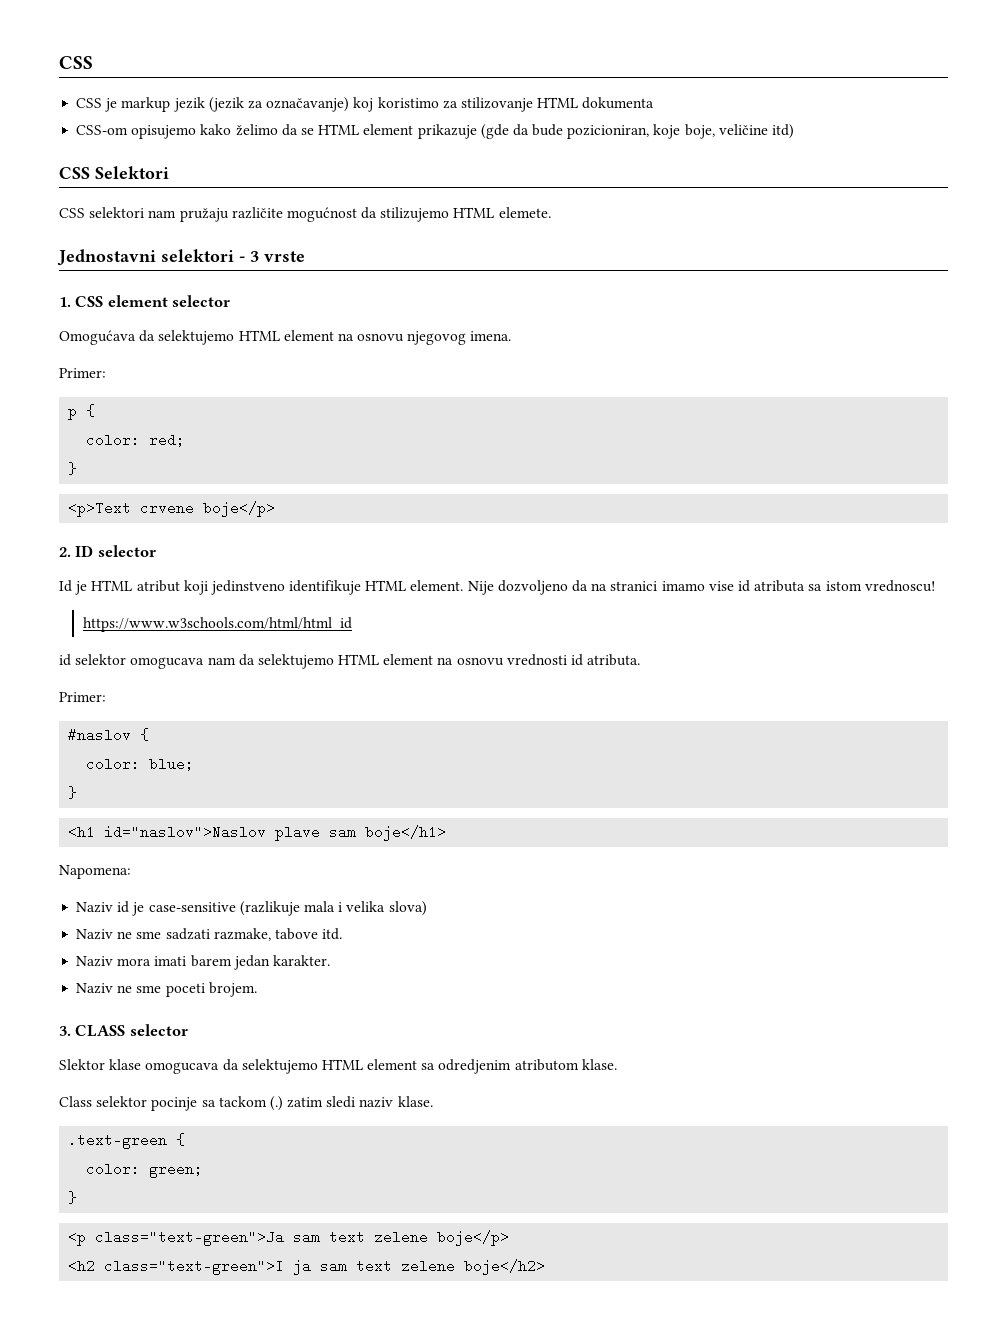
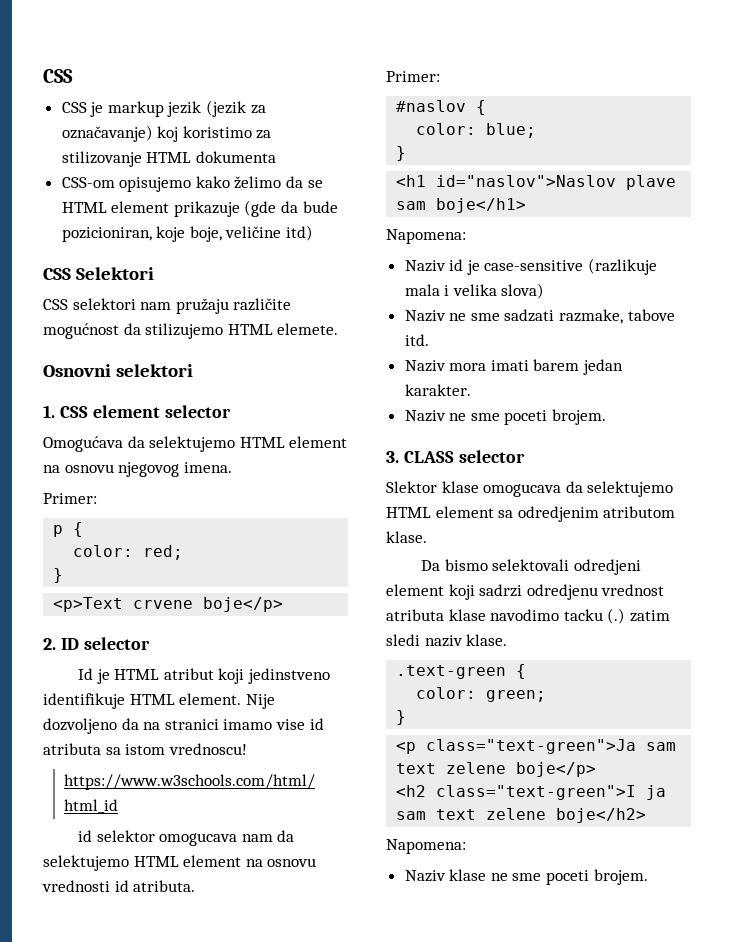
[57,249,305,266] Jednostavni selektori - 3 vrste -> [43,364,193,377] Osnovni selektori
[59,1096,267,1111] Class selektor pocinje sa tackom -> [421,559,641,575] [386,584,665,600] [386,609,603,621] Da bismo selektovali odredjeni element koji sadrzi odredjenu vrednost atributa klase navodimo tacku
(546, 1267) none -> [386,839,466,854] [404,869,648,885] // Napomena: // Naziv klase ne sme poceti brojem.

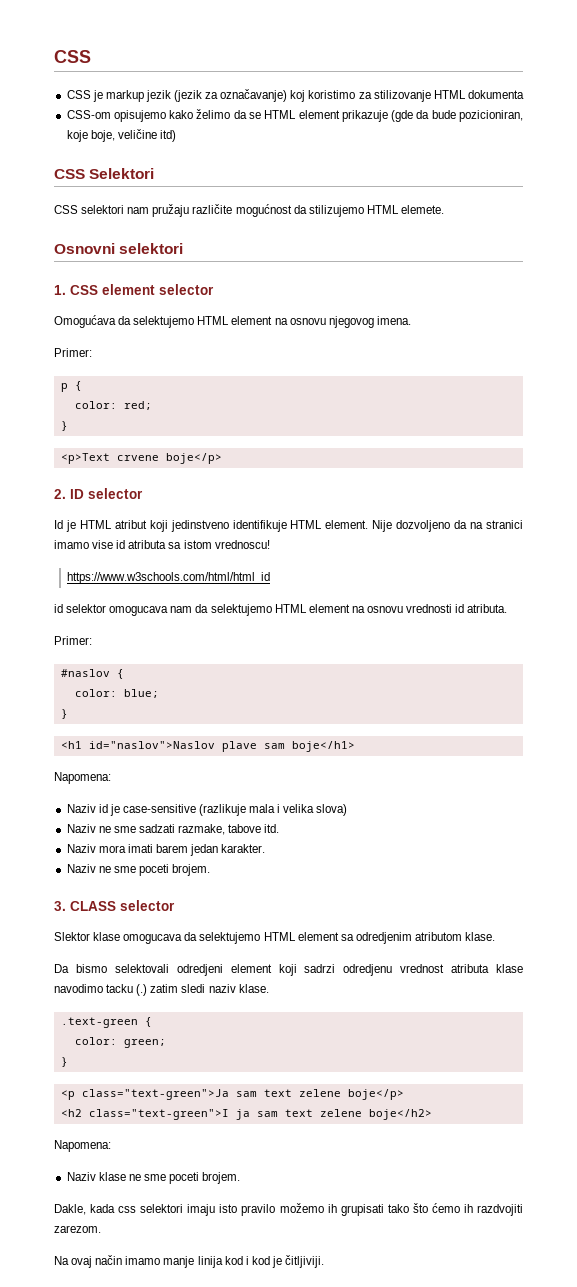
(648, 877) none -> [54,1203,523,1216] [54,1225,101,1233] [54,1255,325,1268] // Dakle, kada css selektori imaju isto pravilo možemo ih grupisati tako što ćemo ih razdvojiti zarezom. // Na ovaj način imamo manje linija kod i kod je čitljiviji.

